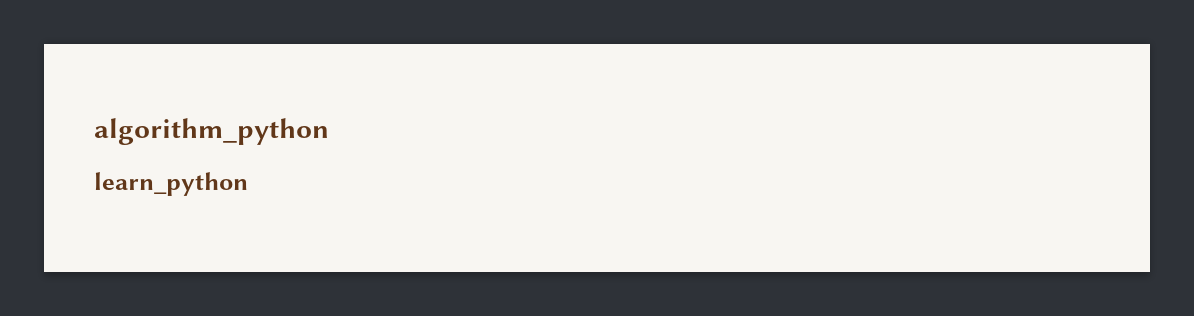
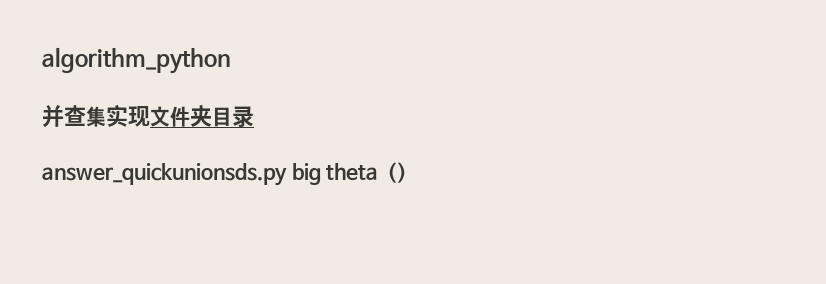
[94,172,248,196] learn_python -> [42,104,254,128] [42,162,417,186] 并查集实现文件夹目录 // answer_quickunionsds.py big theta（）

